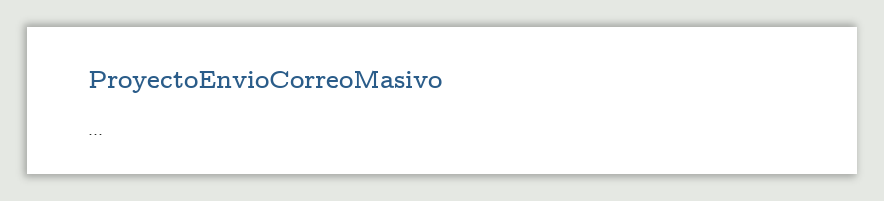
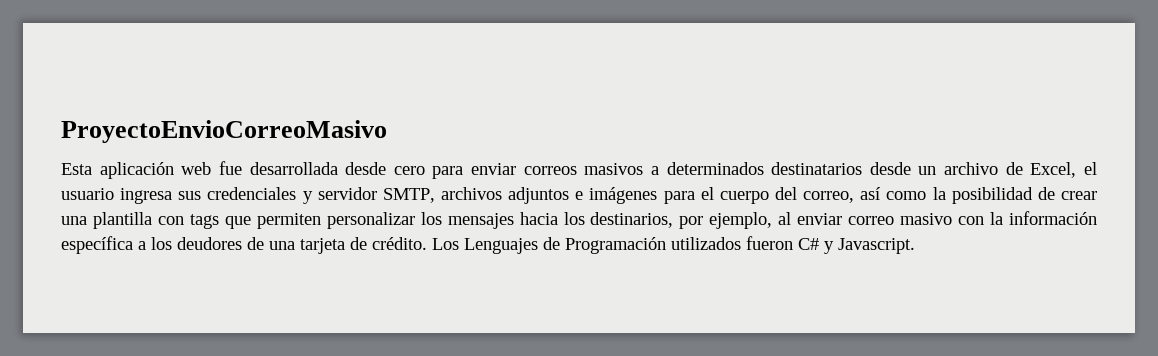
[88,134,103,135] ... -> [61,161,1098,179] [61,187,1097,204] [61,211,1098,229] [61,236,915,254] Esta aplicación web fue desarrollada desde cero para enviar correos masivos a determinados destinatarios desde un archivo de Excel, el usuario ingresa sus credenciales y servidor SMTP, archivos adjuntos e imágenes para el cuerpo del correo, así como la posibilidad de crear una plantilla con tags que permiten personalizar los mensajes hacia los destinarios, por ejemplo, al enviar correo masivo con la información específica a los deudores de una tarjeta de crédito. Los Lenguajes de Programación utilizados fueron C# y Javascript.

